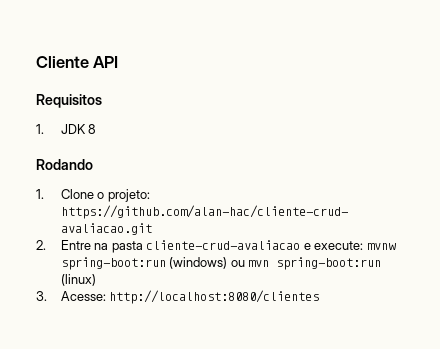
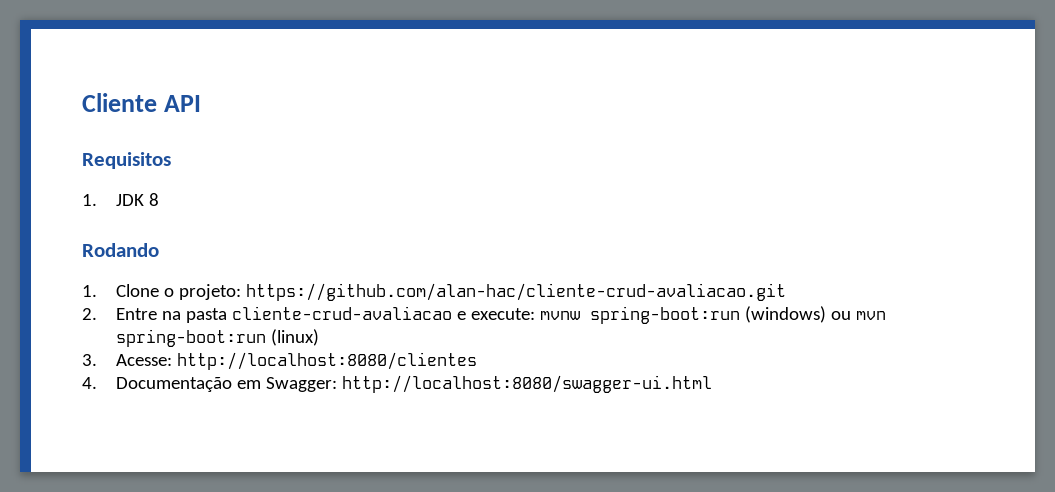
(320, 297) none -> [82,375,713,393] // 4. Documentação em Swagger: http://localhost:8080/swagger-ui.html

